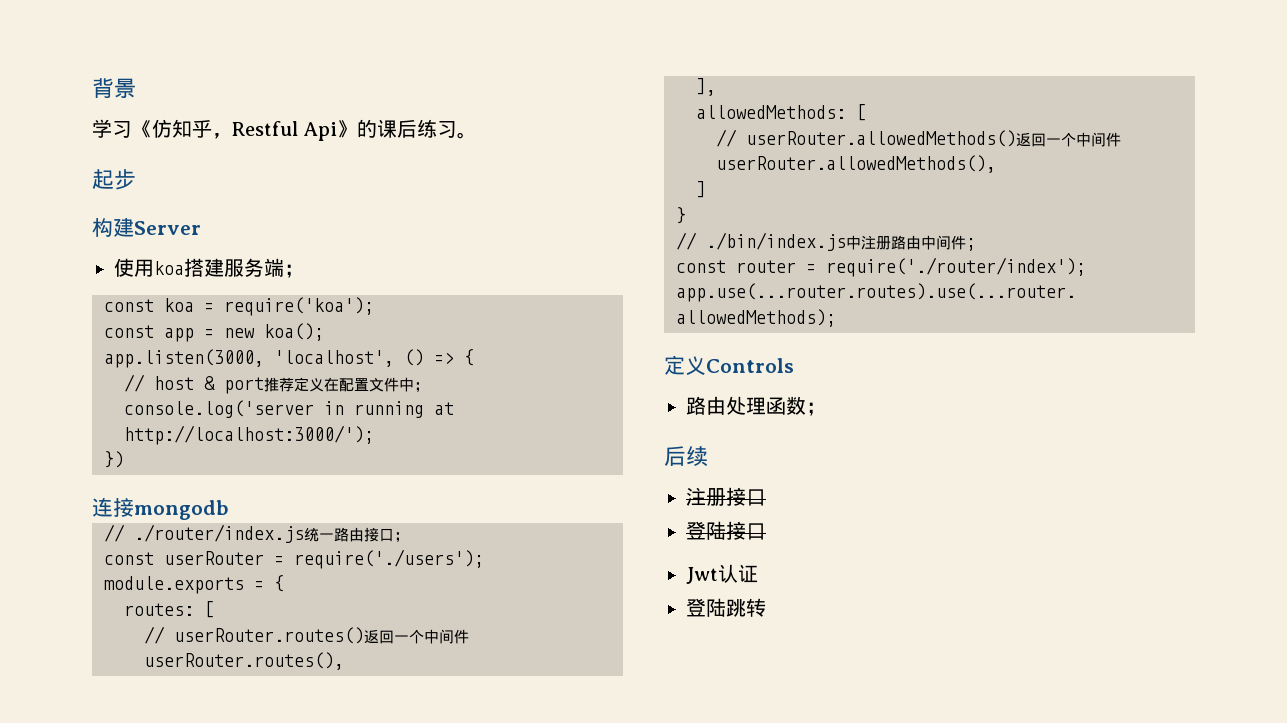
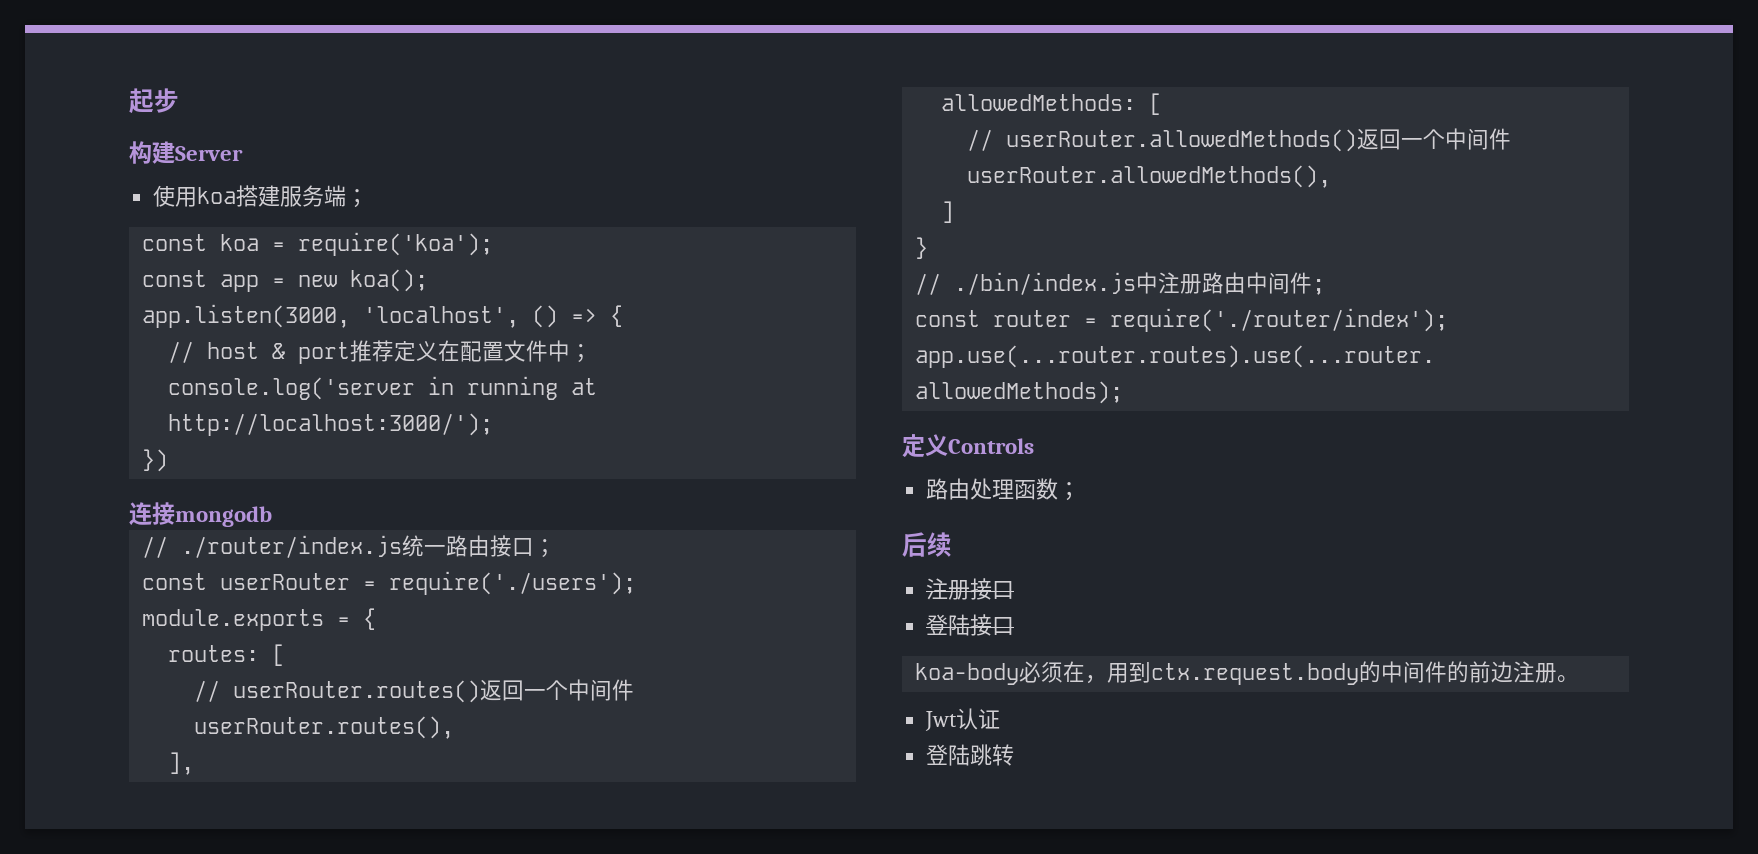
[92,78,136,98] [92,119,478,141] 背景 // 学习《仿知乎，Restful Api》的课后练习。 // -> (129, 101) none
(766, 531) none -> [915,661,1580,685] // koa-body必须在，用到ctx.request.body的中间件的前边注册。

